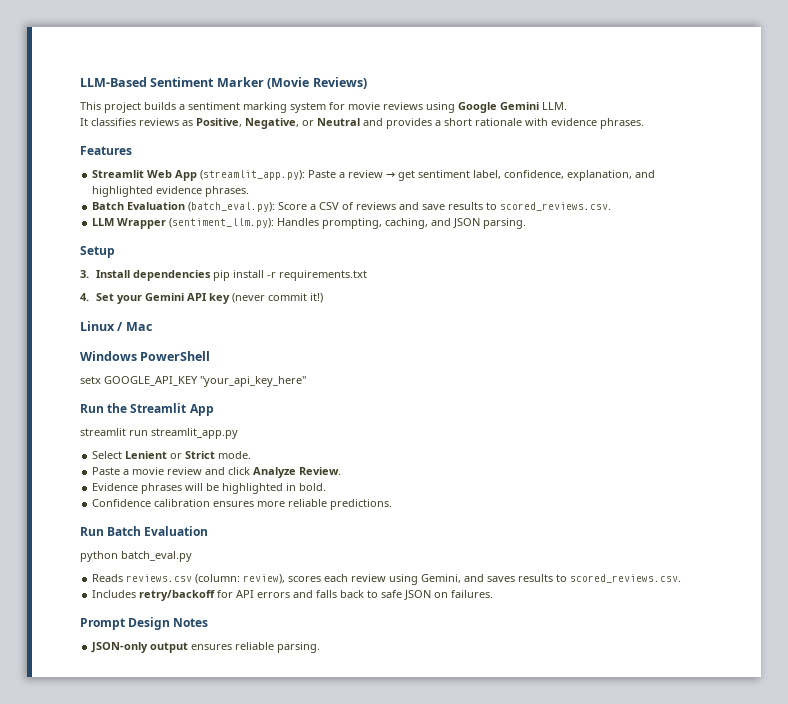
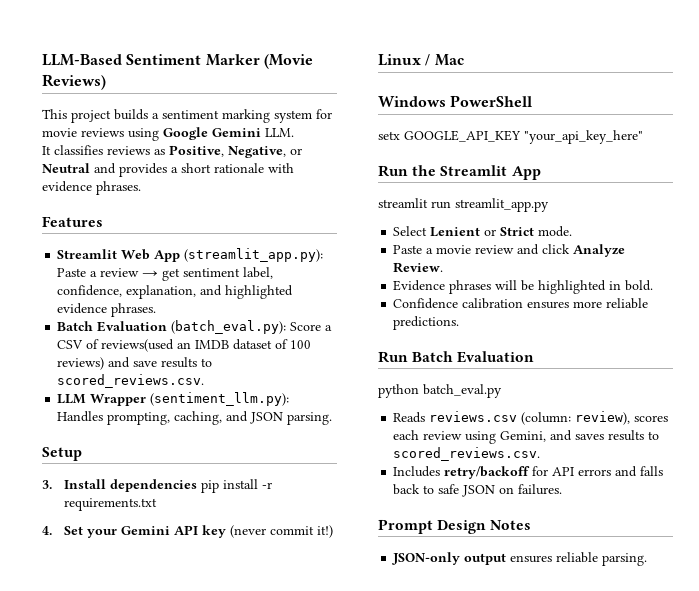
[356,202,397,210] reviews -> [101,339,312,352] [57,357,105,370] reviews(used an IMDB dataset of 100 reviews)

